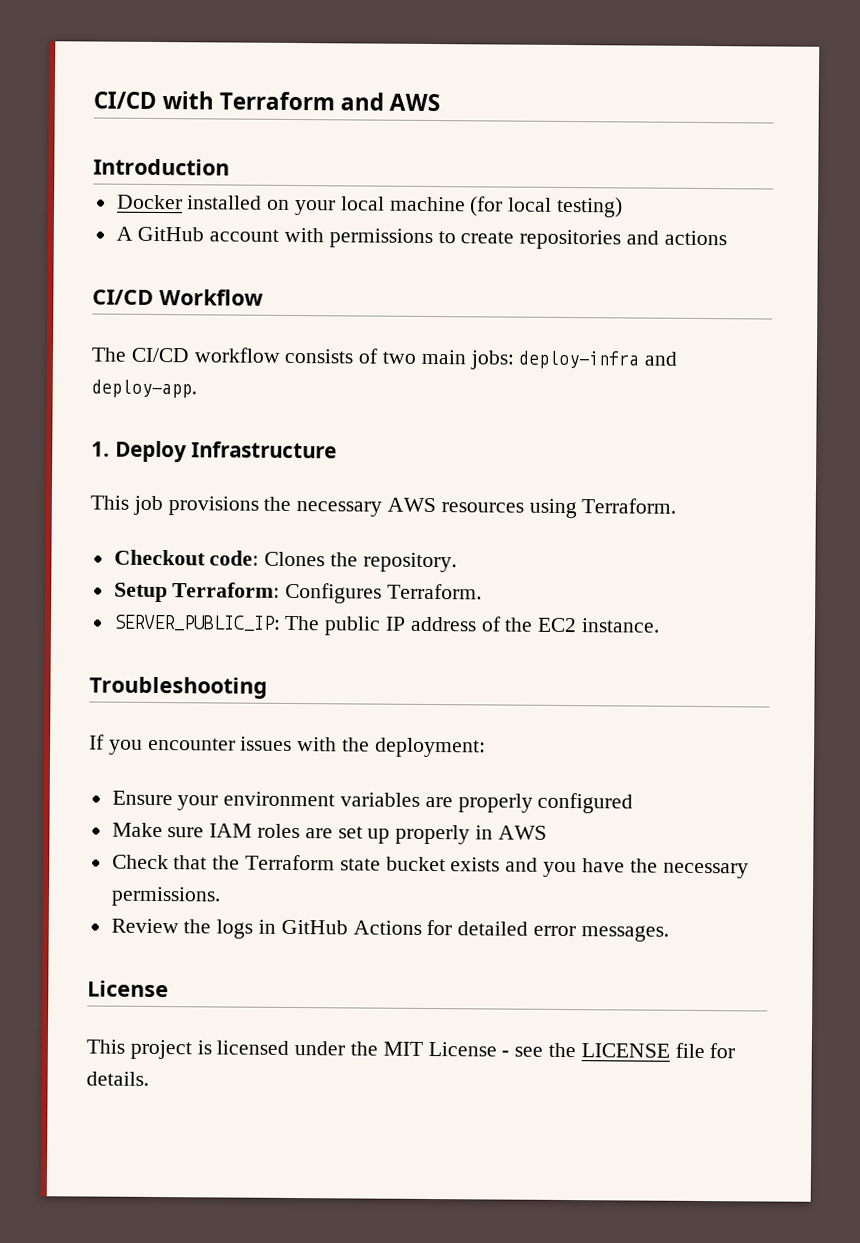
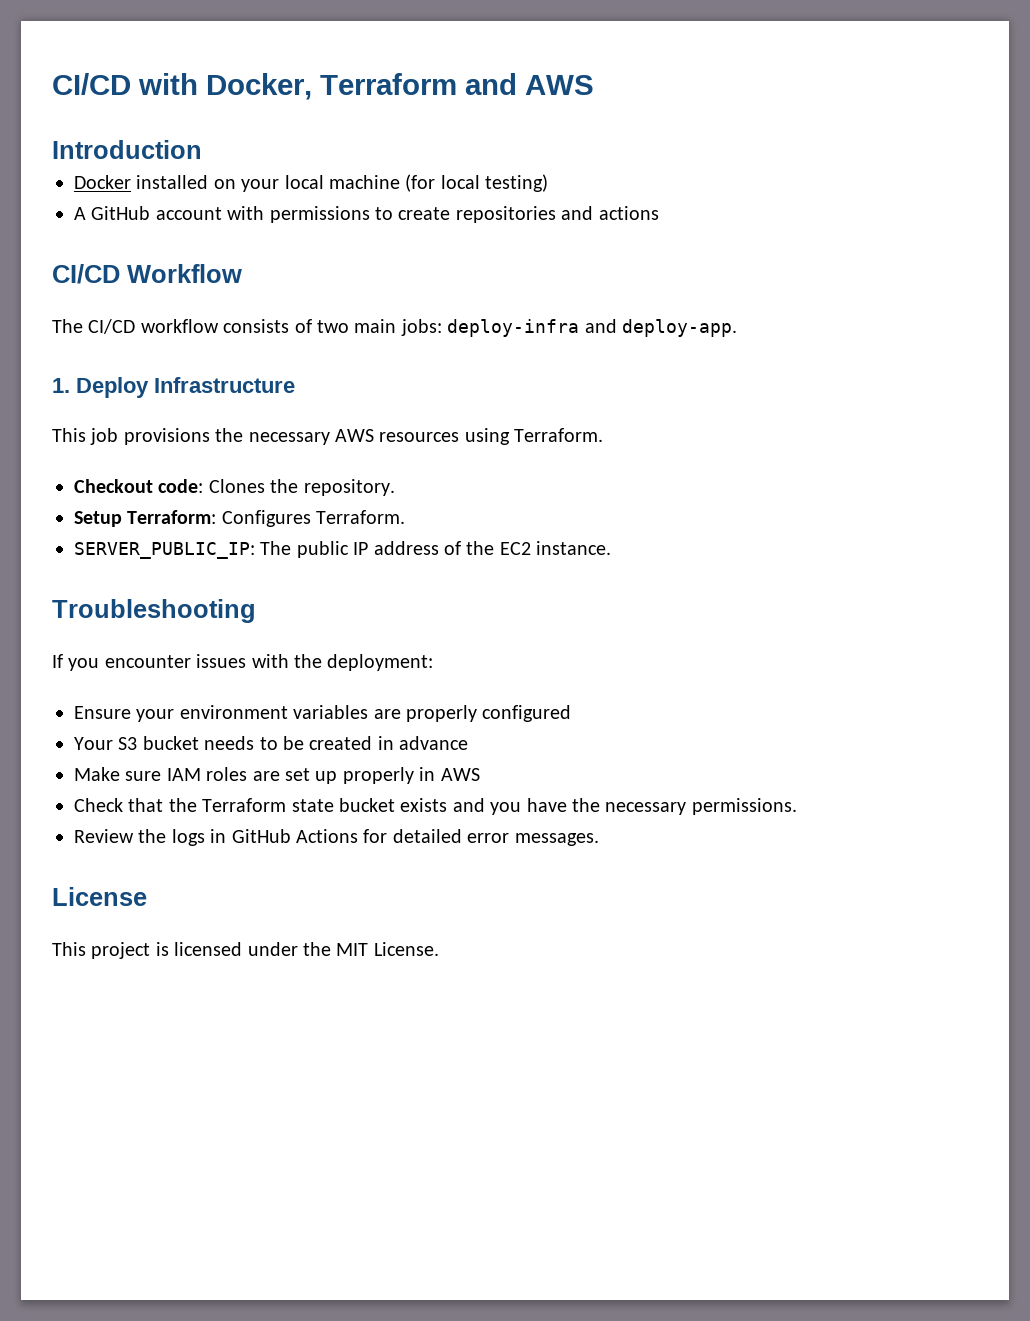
(215, 100) none -> [206,73,312,100] Docker,
(634, 803) none -> [74,736,469,750] // Your S3 bucket needs to be created in advance
[427,1041,736,1059] [86,1071,149,1086] License - see the LICENSE file for details. -> [373,942,439,956] License.

